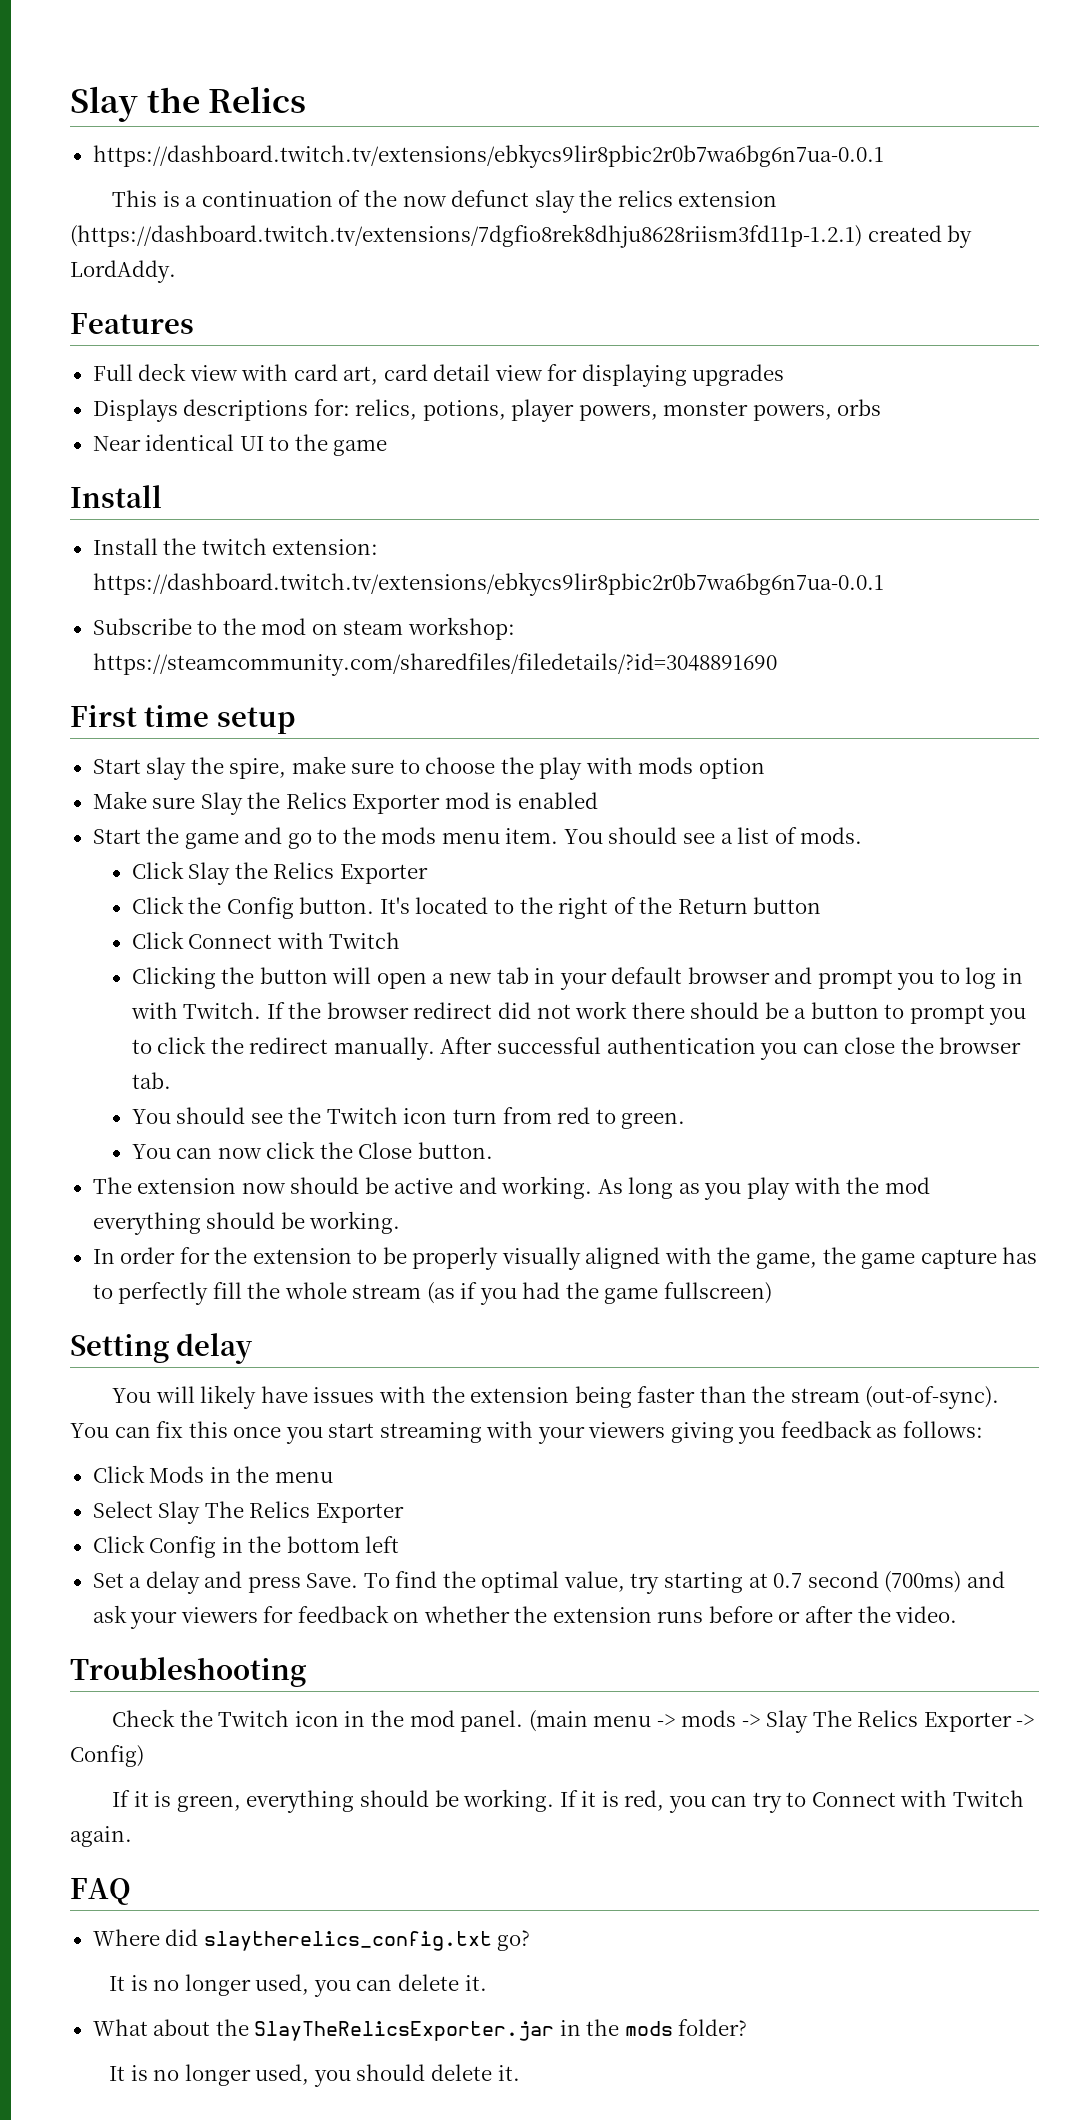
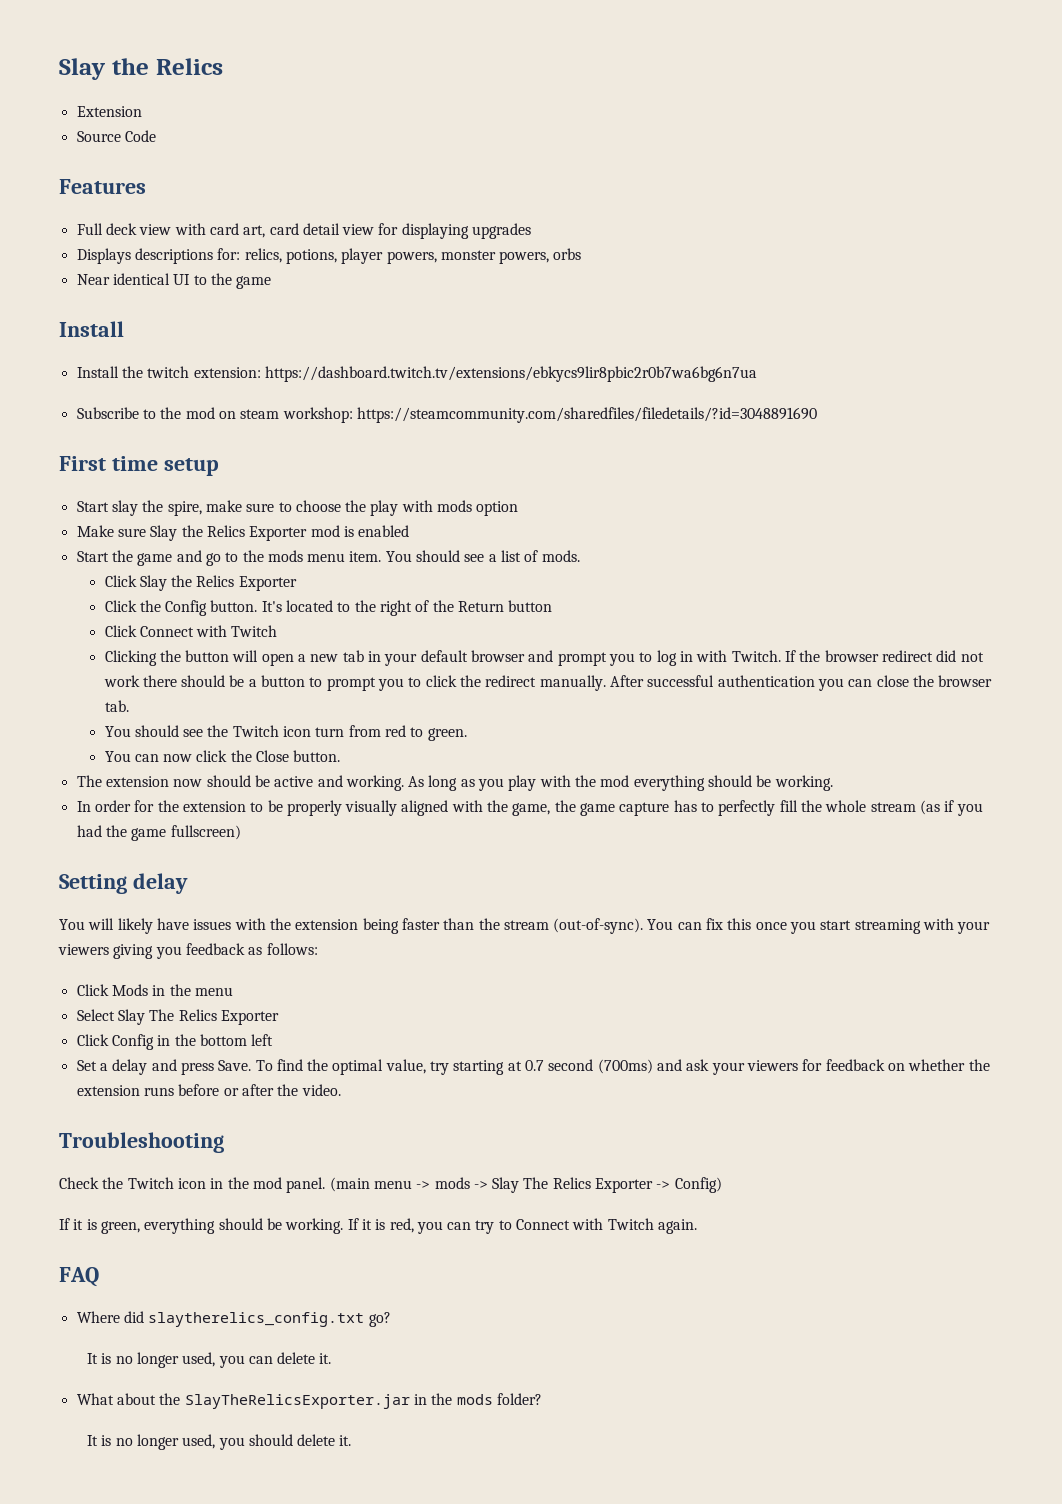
[92,144,884,168] [112,190,778,213] [70,224,973,248] [70,260,176,283] https://dashboard.twitch.tv/extensions/ebkycs9lir8pbic2r0b7wa6bg6n7ua-0.0.1 // This is a continuation of the now defunct slay the relics extension (https://dashboard.twitch.tv/extensions/7dgfio8rek8dhju8628riism3fd11p-1.2.1) created by LordAddy. -> [76,106,142,117] [76,130,156,142] Extension // Source Code
[92,572,884,596] https://dashboard.twitch.tv/extensions/ebkycs9lir8pbic2r0b7wa6bg6n7ua-0.0.1 -> [264,366,757,382] https://dashboard.twitch.tv/extensions/ebkycs9lir8pbic2r0b7wa6bg6n7ua

